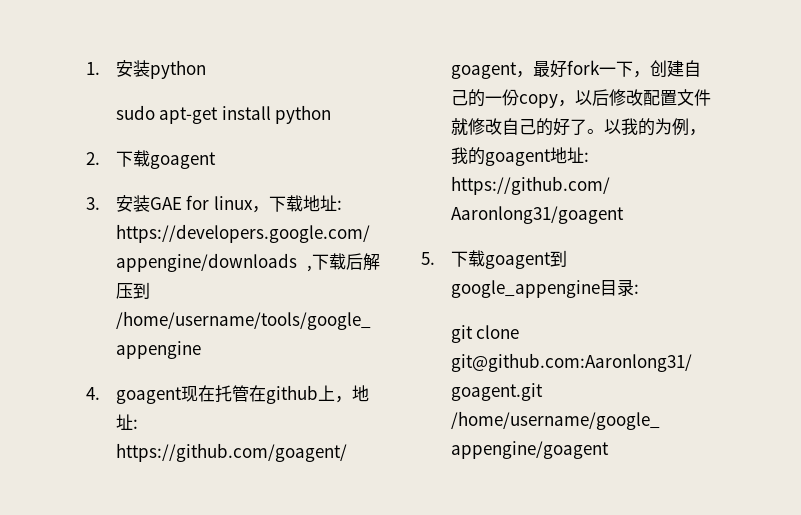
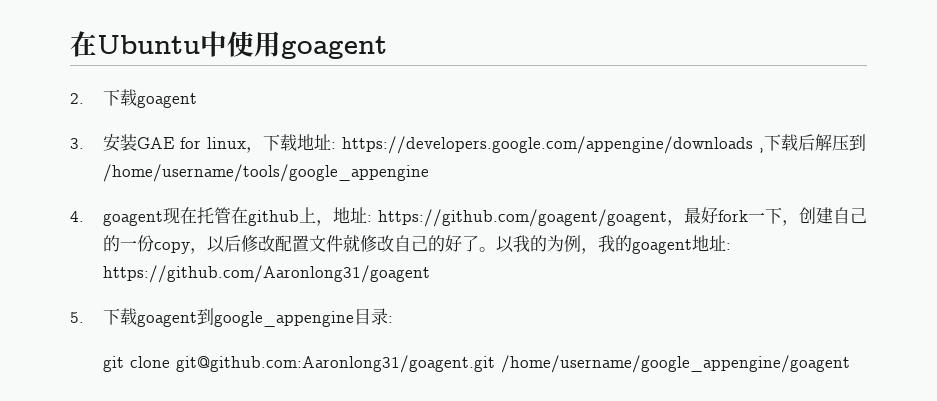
[86,60,206,79] [115,105,332,124] 1.安装python // sudo apt-get install python -> [70,31,387,59] 在Ubuntu中使用goagent

